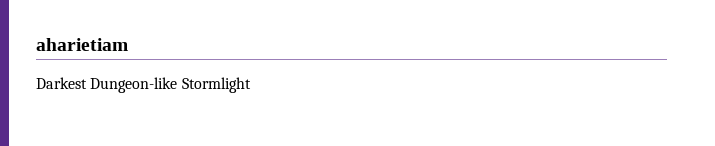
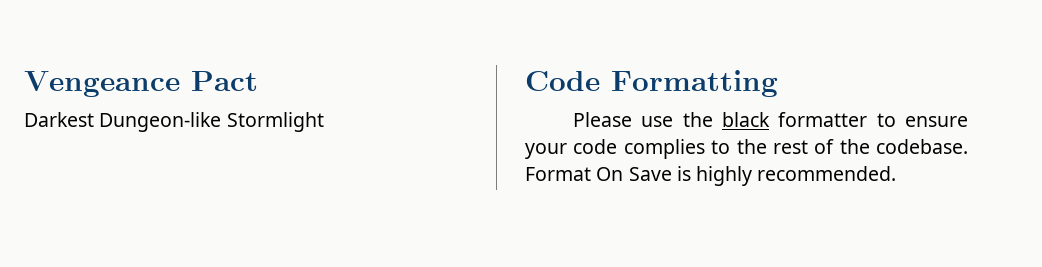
[36,38,128,51] aharietiam -> [24,71,258,97] Vengeance Pact
(251, 85) none -> [525,70,778,97] [572,112,968,127] [525,139,968,159] [525,166,897,186] // Code Formatting // Please use the black formatter to ensure your code complies to the rest of the codebase. Format On Save is highly recommended.

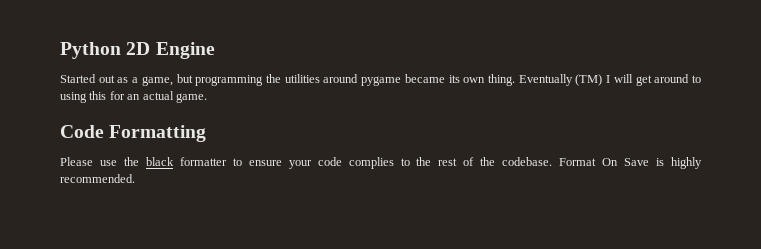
[24,71,258,97] [24,112,324,132] Vengeance Pact // Darkest Dungeon-like Stormlight -> [60,42,215,59] [60,74,701,86] [60,91,207,103] Python 2D Engine // Started out as a game, but programming the utilities around pygame became its own thing. Eventually (TM) I will get around to using this for an actual game.

